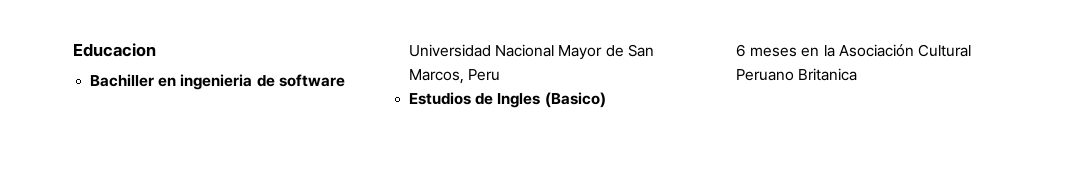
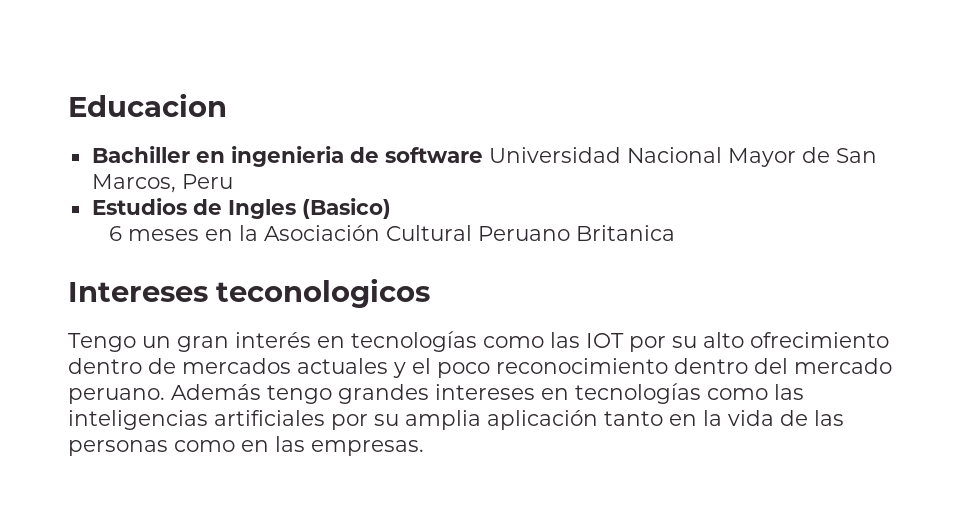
(858, 74) none -> [68,278,430,308] [68,331,889,352] [68,358,892,378] [68,383,804,404] [68,410,844,430] [68,436,424,456] // Intereses teconologicos // Tengo un gran interés en tecnologías como las IOT por su alto ofrecimiento dentro de mercados actuales y el poco reconocimiento dentro del mercado peruano. Además tengo grandes intereses en tecnologías como las inteligencias artificiales por su amplia aplicación tanto en la vida de las personas como en las empresas.

